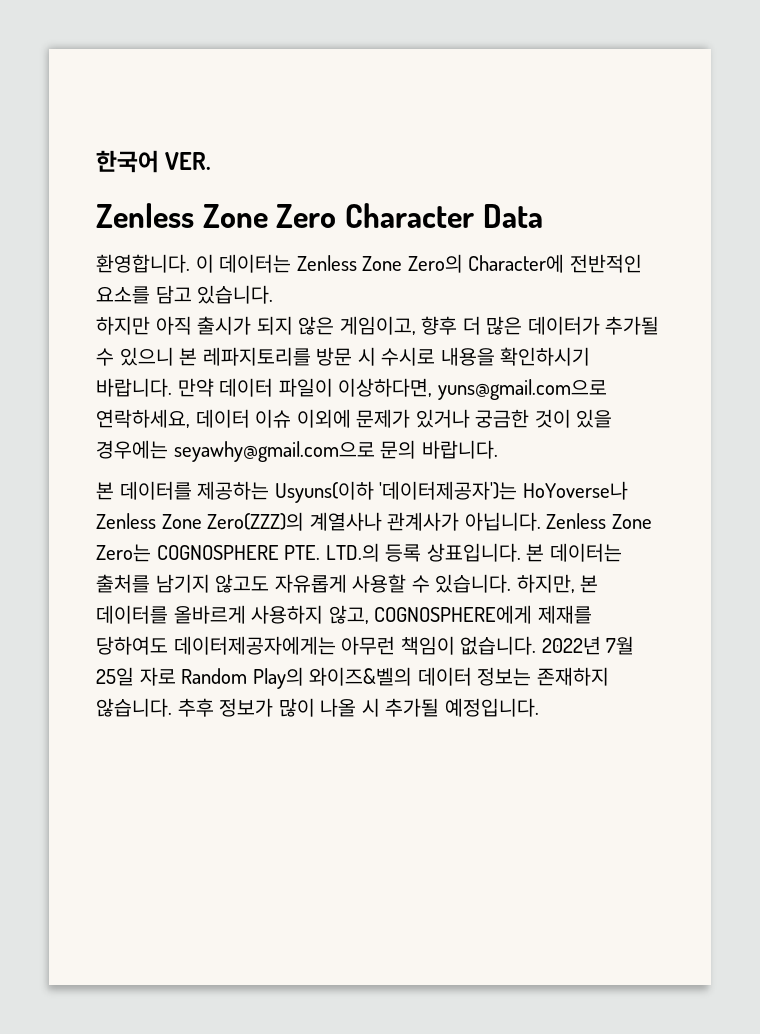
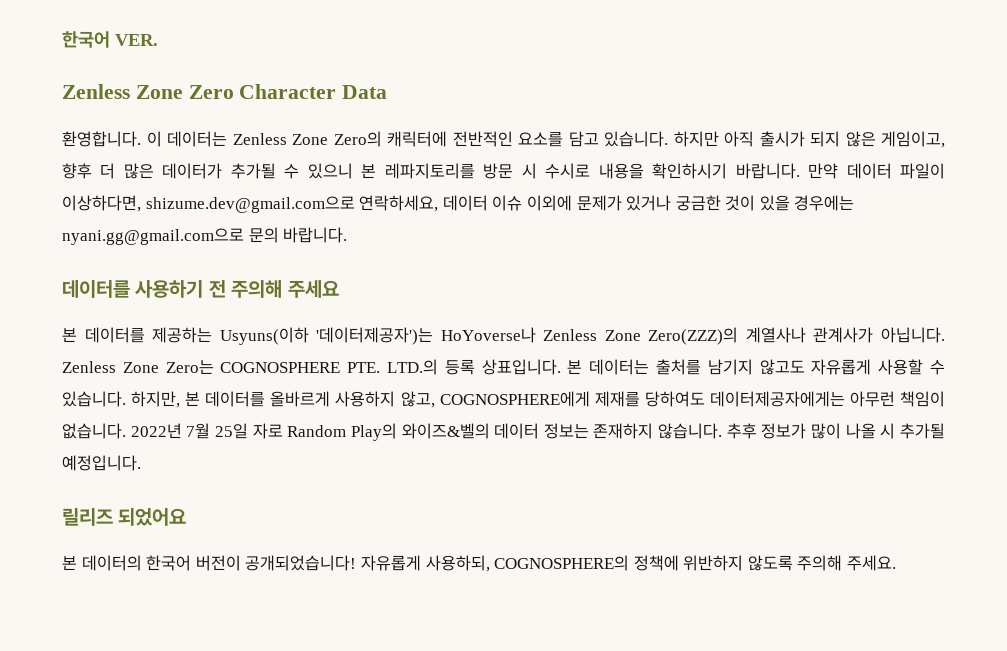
[468,254,565,273] Character에 -> [387,131,447,147] 캐릭터에
(274, 294) // -> (668, 139) none
[437,379,607,400] yuns@gmail.com으로 -> [145,196,355,213] shizume.dev@gmail.com으로
[173,441,375,462] seyawhy@gmail.com으로 -> [62,228,244,245] nyani.gg@gmail.com으로
(498, 449) none -> [62,280,339,298] // 데이터를 사용하기 전 주의해 주세요
(539, 707) none -> [62,508,187,526] [62,555,897,572] // 릴리즈 되었어요 // 본 데이터의 한국어 버전이 공개되었습니다! 자유롭게 사용하되, COGNOSPHERE의 정책에 위반하지 않도록 주의해 주세요.

